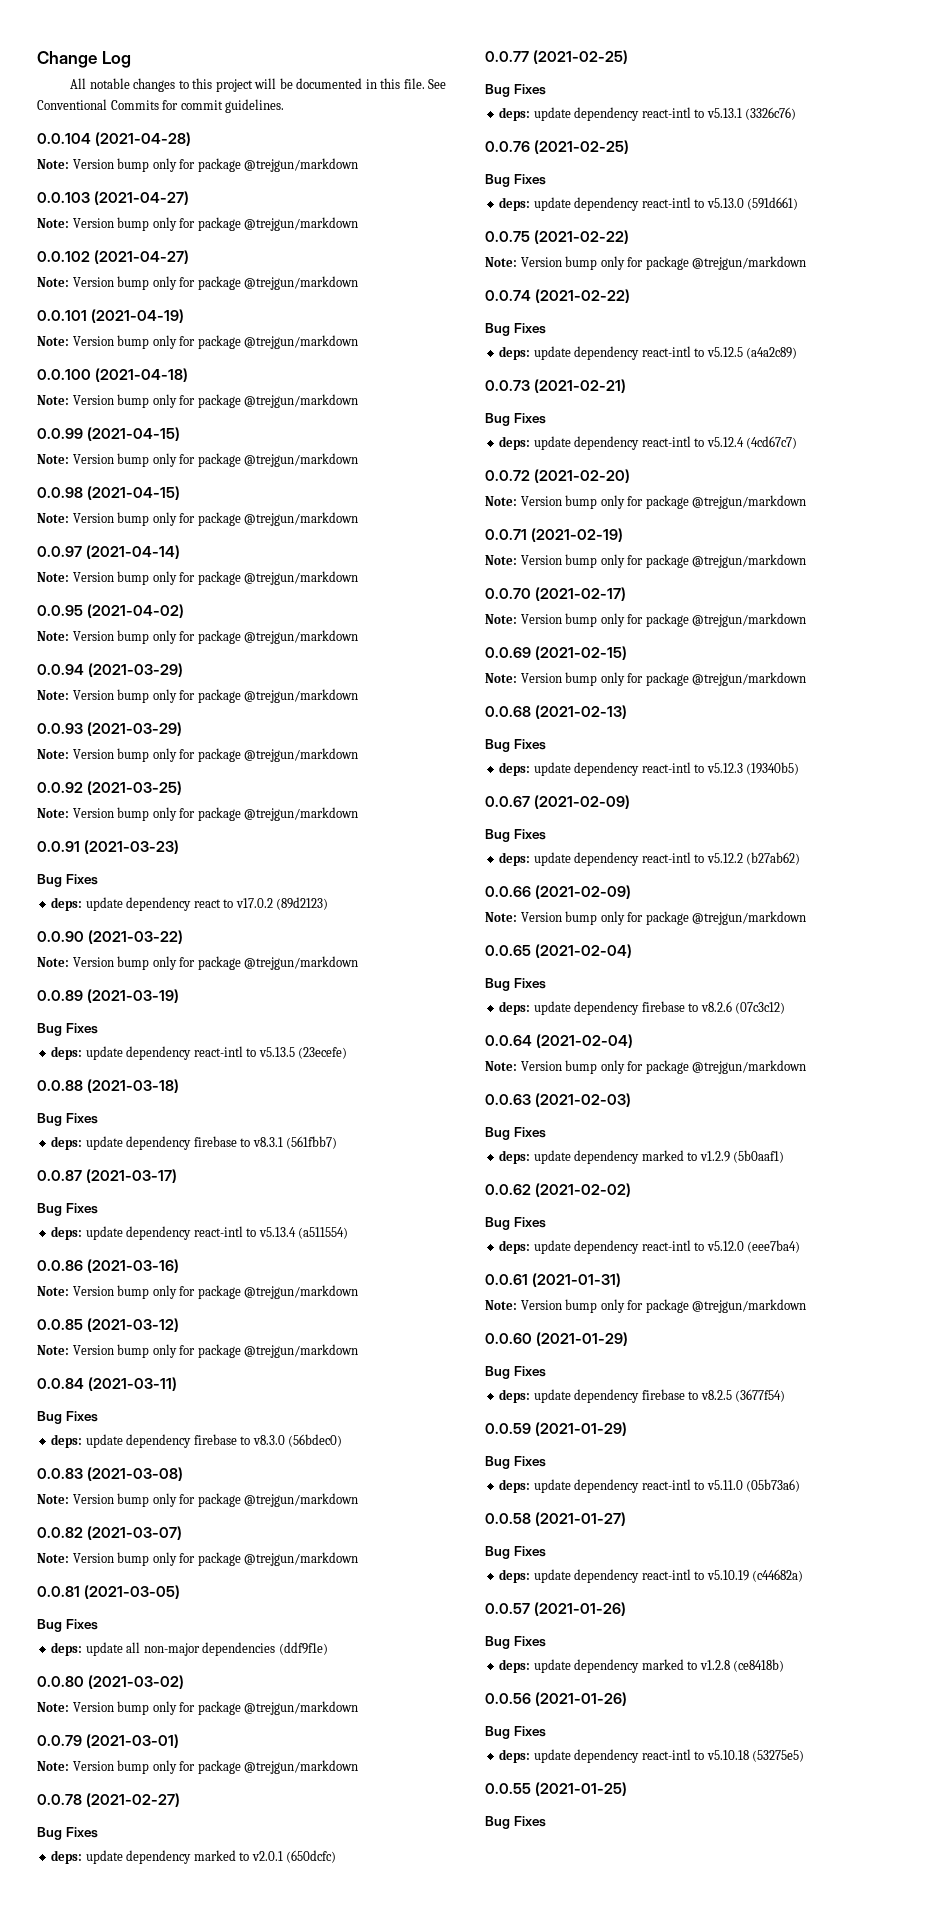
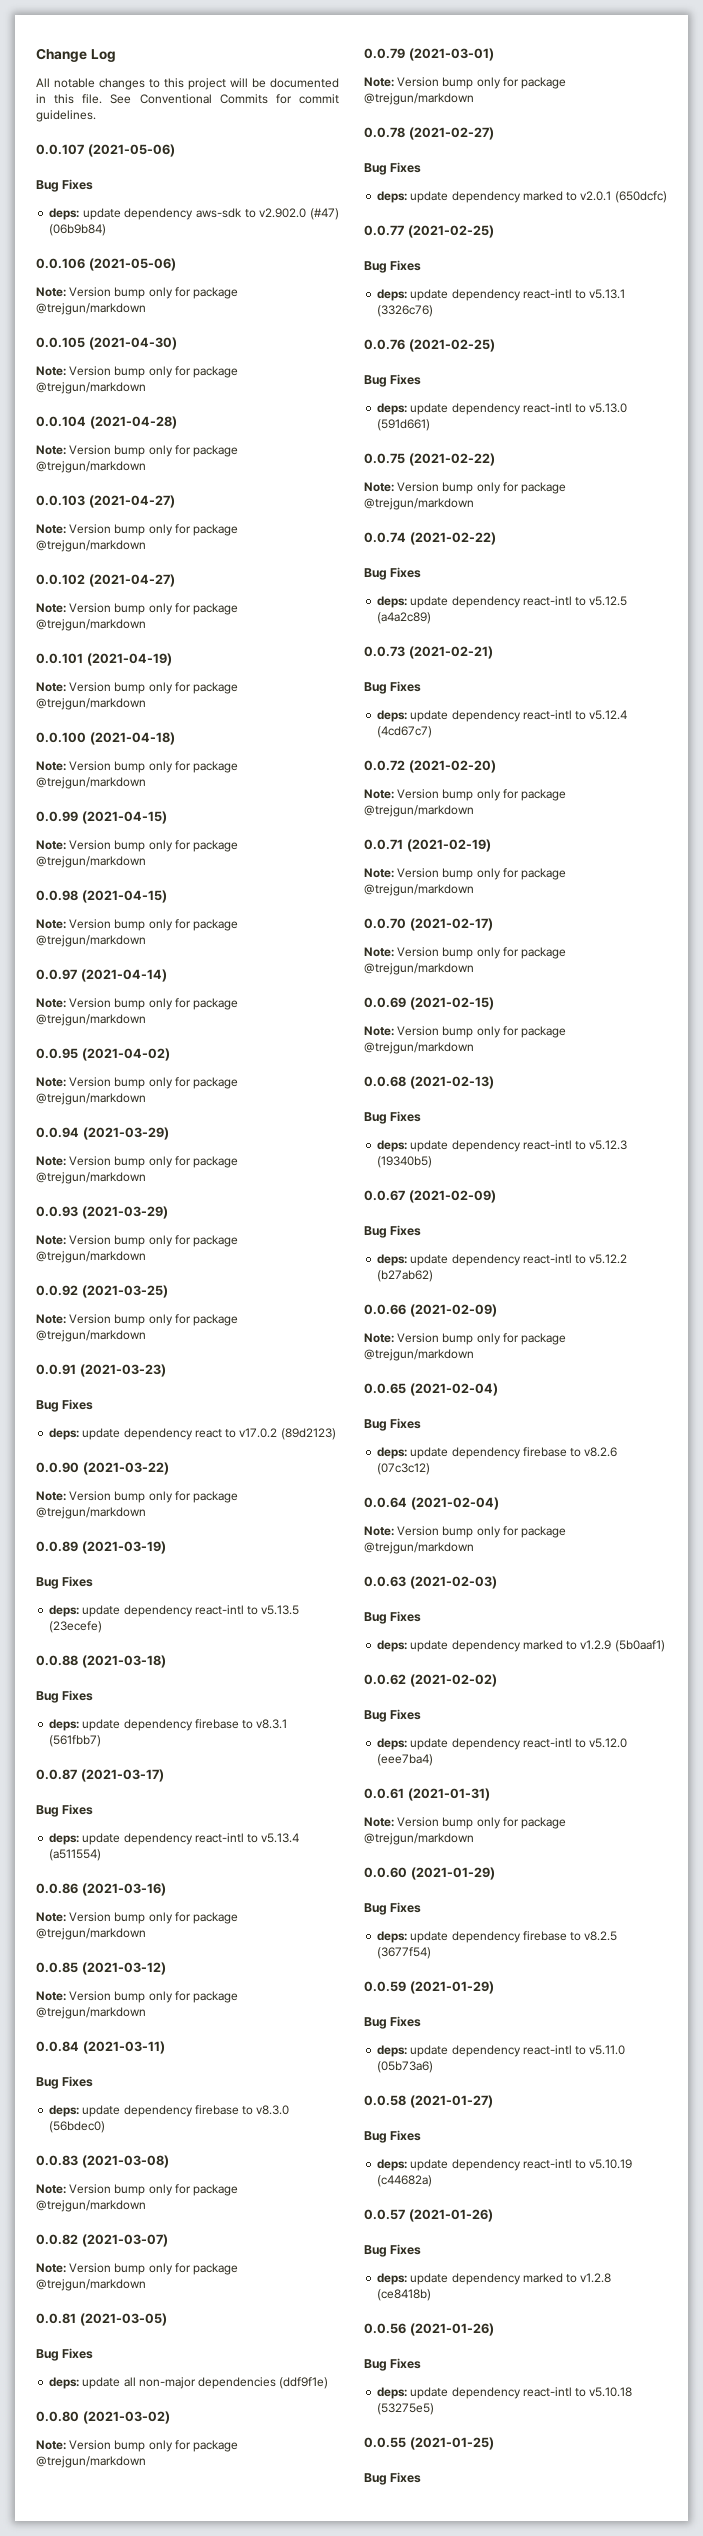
(285, 106) none -> [36,144,175,157] [36,179,94,192] [49,208,339,220] [49,224,107,236] [36,258,176,271] [36,287,239,299] [36,303,146,315] [36,337,177,350] [36,366,239,378] [36,382,146,394] // 0.0.107 (2021-05-06) // Bug Fixes // deps: update dependency aws-sdk to v2.902.0 (#47) (06b9b84) // 0.0.106 (2021-05-06) // Note: Version bump only for package @trejgun/markdown // 0.0.105 (2021-04-30) // Note: Version bump only for package @trejgun/markdown

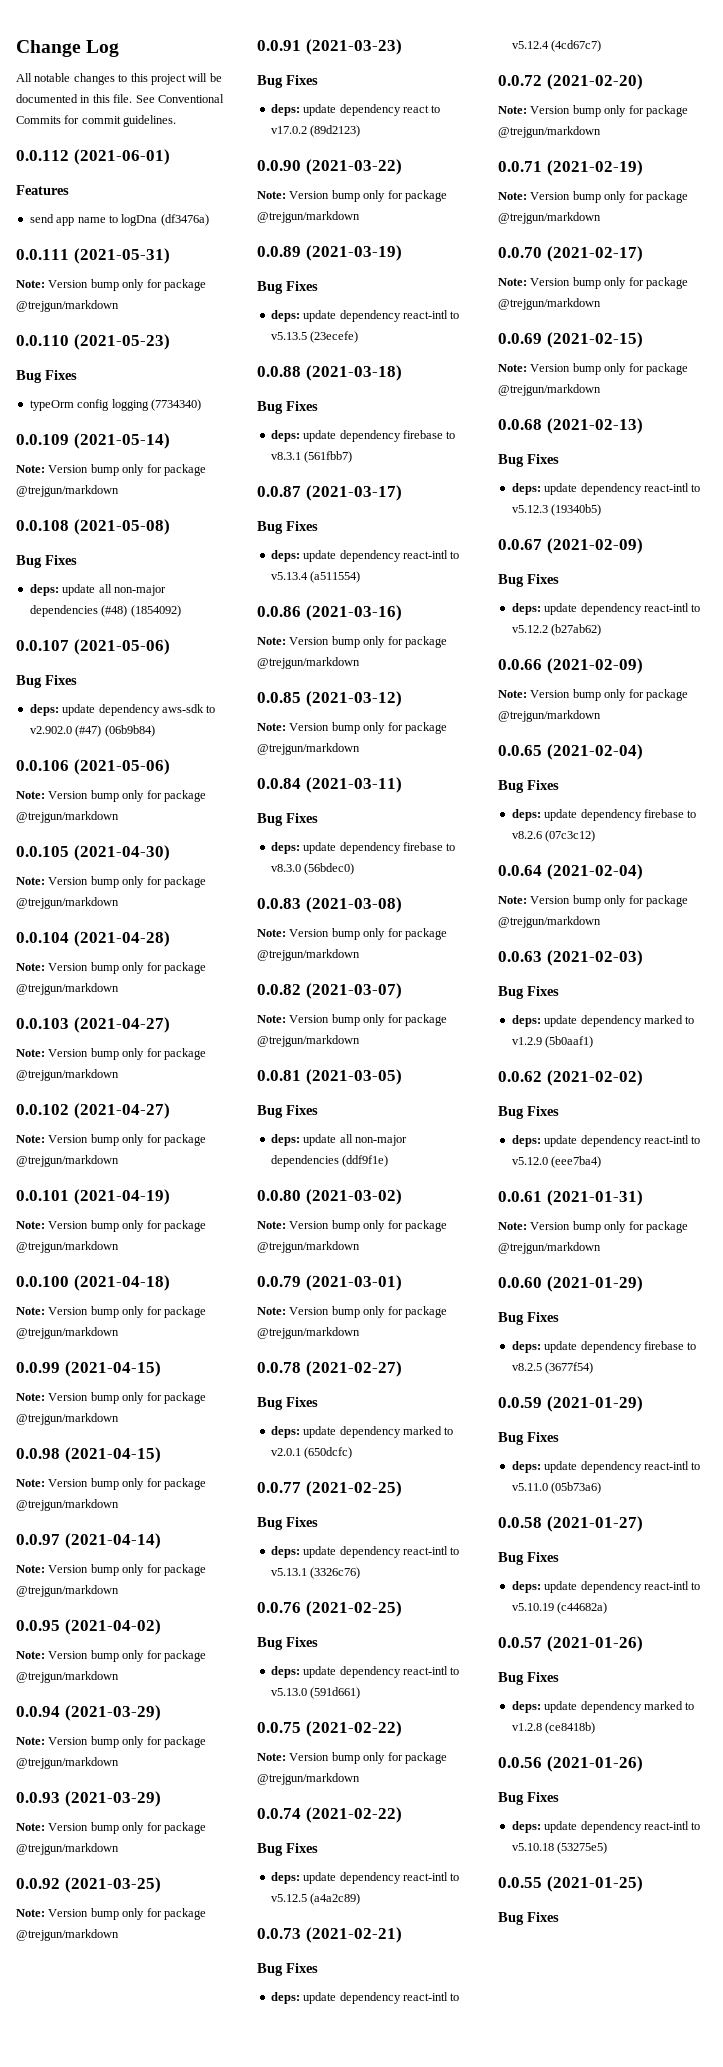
(96, 116) none -> [16,149,170,165] [16,185,69,195] [29,214,209,226] [16,248,170,264] [16,279,206,291] [16,300,119,312] [16,334,170,350] [16,370,77,383] [29,399,201,411] [16,433,170,449] [16,464,206,476] [16,485,119,497] [16,519,170,535] [16,555,77,568] [29,584,166,596] [29,605,181,617] // 0.0.112 (2021-06-01) // Features // send app name to logDna (df3476a) // 0.0.111 (2021-05-31) // Note: Version bump only for package @trejgun/markdown // 0.0.110 (2021-05-23) // Bug Fixes // typeOrm config logging (7734340) // 0.0.109 (2021-05-14) // Note: Version bump only for package @trejgun/markdown // 0.0.108 (2021-05-08) // Bug Fixes // deps: update all non-major dependencies (#48) (1854092)

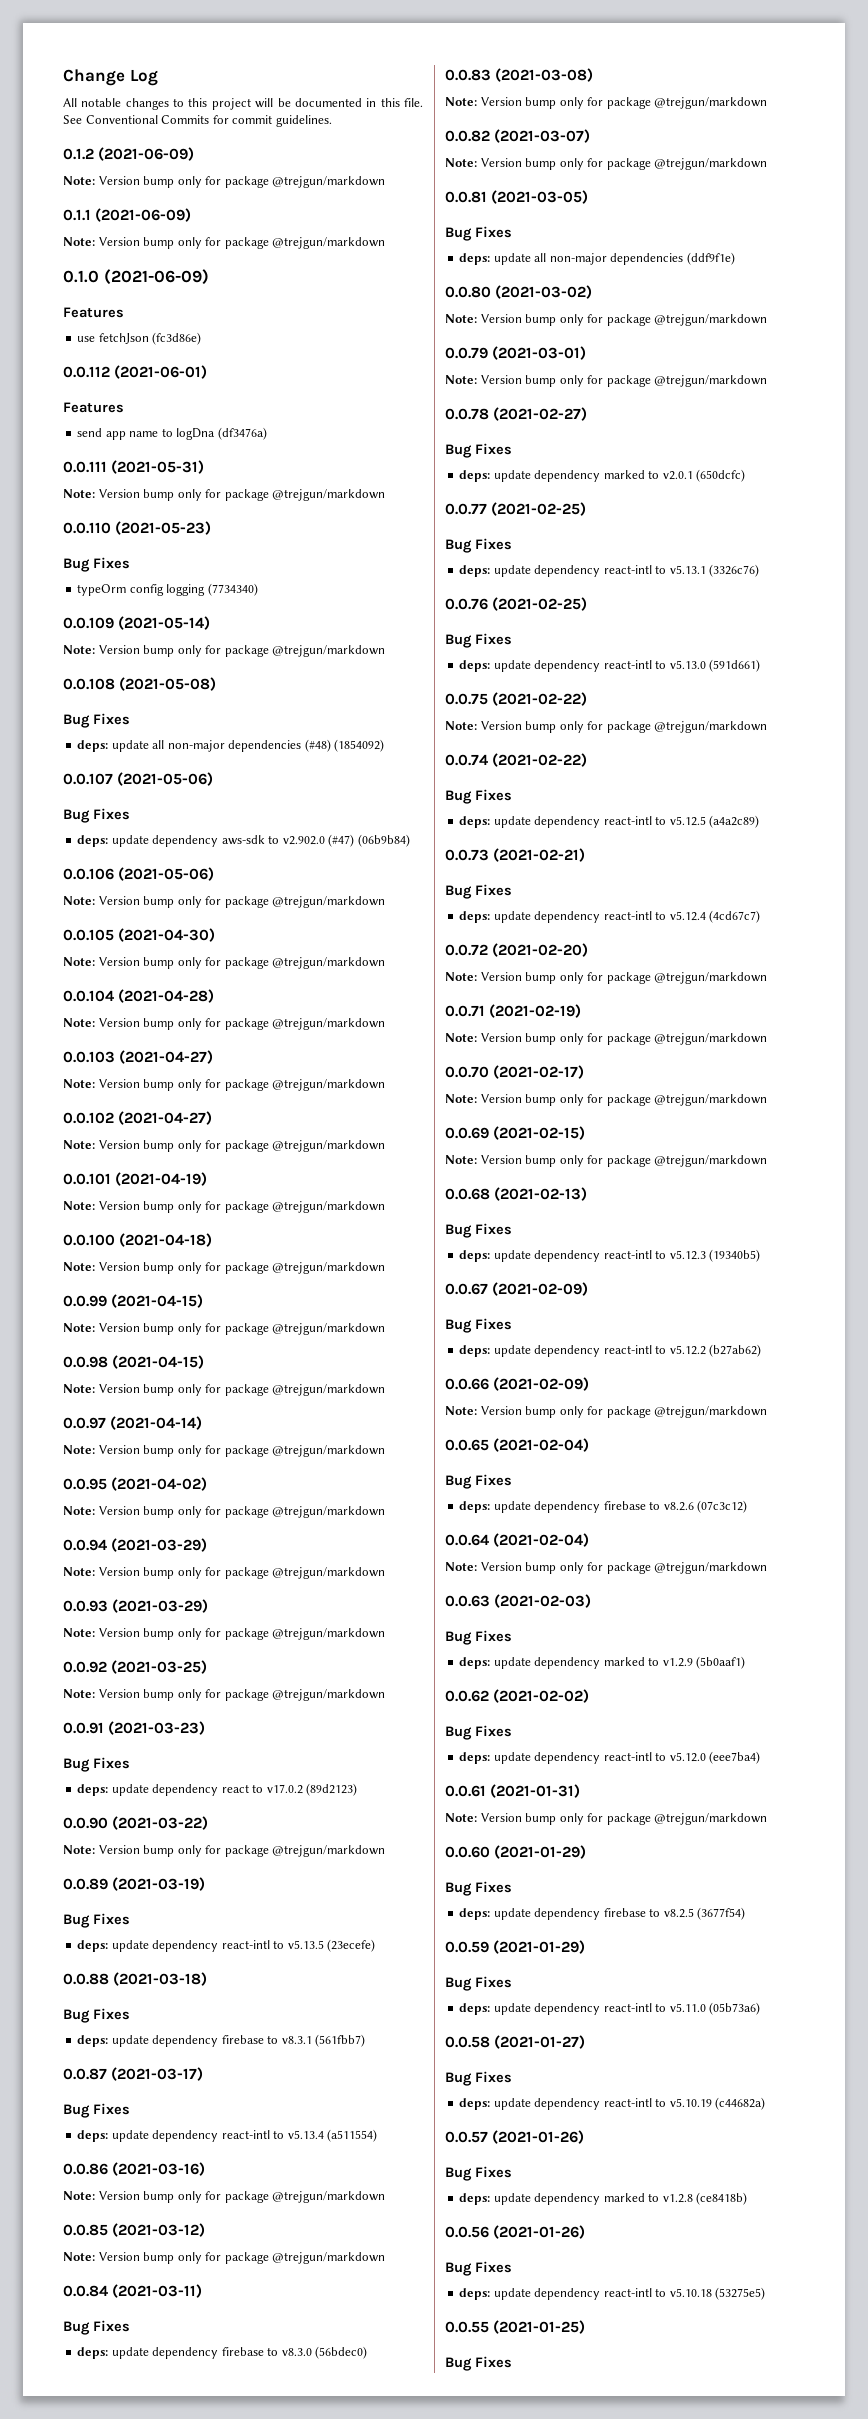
(177, 121) none -> [63,147,195,161] [63,176,386,188] [63,208,192,222] [63,237,386,249] [63,269,209,285] [63,307,124,318] [77,332,202,345] // 0.1.2 (2021-06-09) // Note: Version bump only for package @trejgun/markdown // 0.1.1 (2021-06-09) // Note: Version bump only for package @trejgun/markdown // 0.1.0 (2021-06-09) // Features // use fetchJson (fc3d86e)

